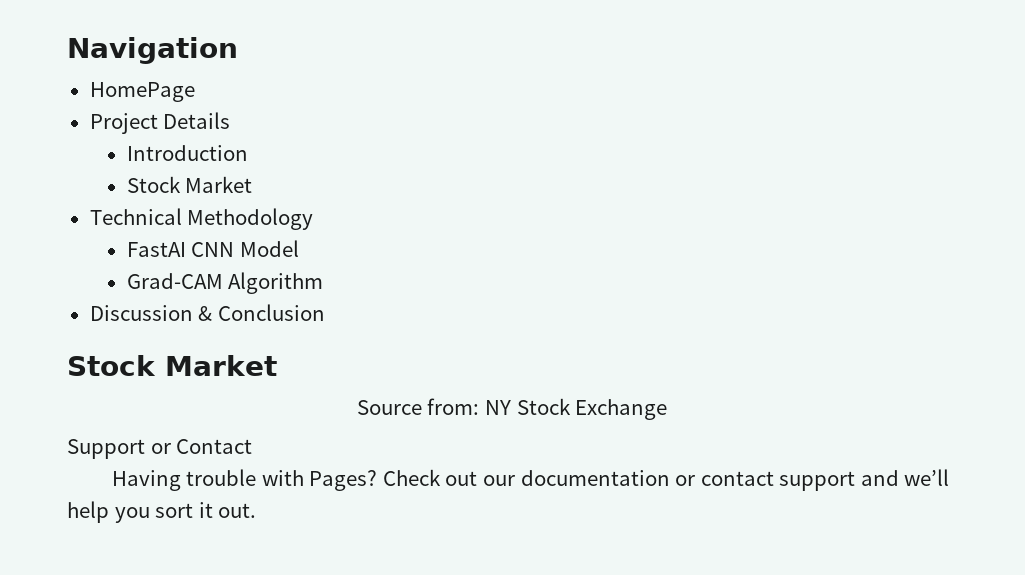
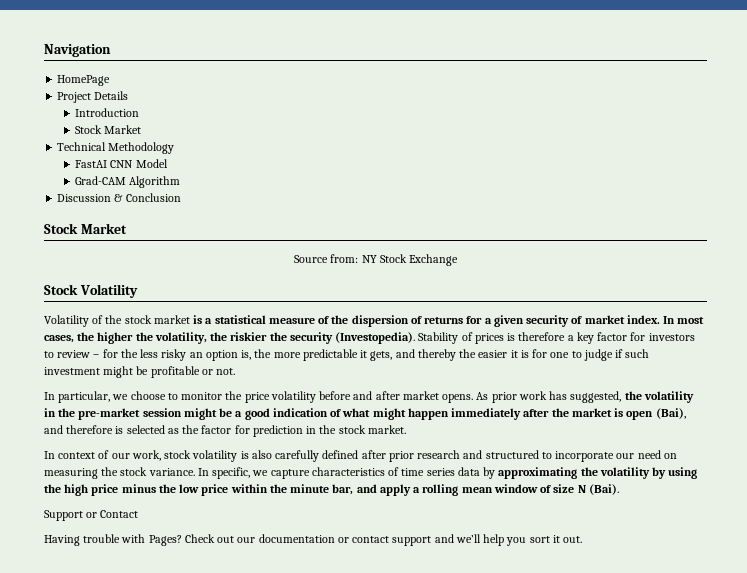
(668, 409) none -> [44,284,138,298] [44,315,705,327] [44,332,695,344] [44,349,650,361] [44,366,236,378] [44,391,694,403] [44,408,686,420] [44,425,406,437] [44,450,677,462] [44,467,698,479] [44,484,619,496] // Stock Volatility // Volatility of the stock market is a statistical measure of the dispersion of returns for a given security of market index. In most cases, the higher the volatility, the riskier the security (Investopedia). Stability of prices is therefore a key factor for investors to review – for the less risky an option is, the more predictable it gets, and thereby the easier it is for one to judge if such investment might be profitable or not. // In particular, we choose to monitor the price volatility before and after market opens. As prior work has suggested, the volatility in the pre-market session might be a good indication of what might happen immediately after the market is open (Bai), and therefore is selected as the factor for prediction in the stock market. // In context of our work, stock volatility is also carefully defined after prior research and structured to incorporate our need on measuring the stock variance. In specific, we capture characteristics of time series data by approximating the volatility by using the high price minus the low price within the minute bar, and apply a rolling mean window of size N (Bai).

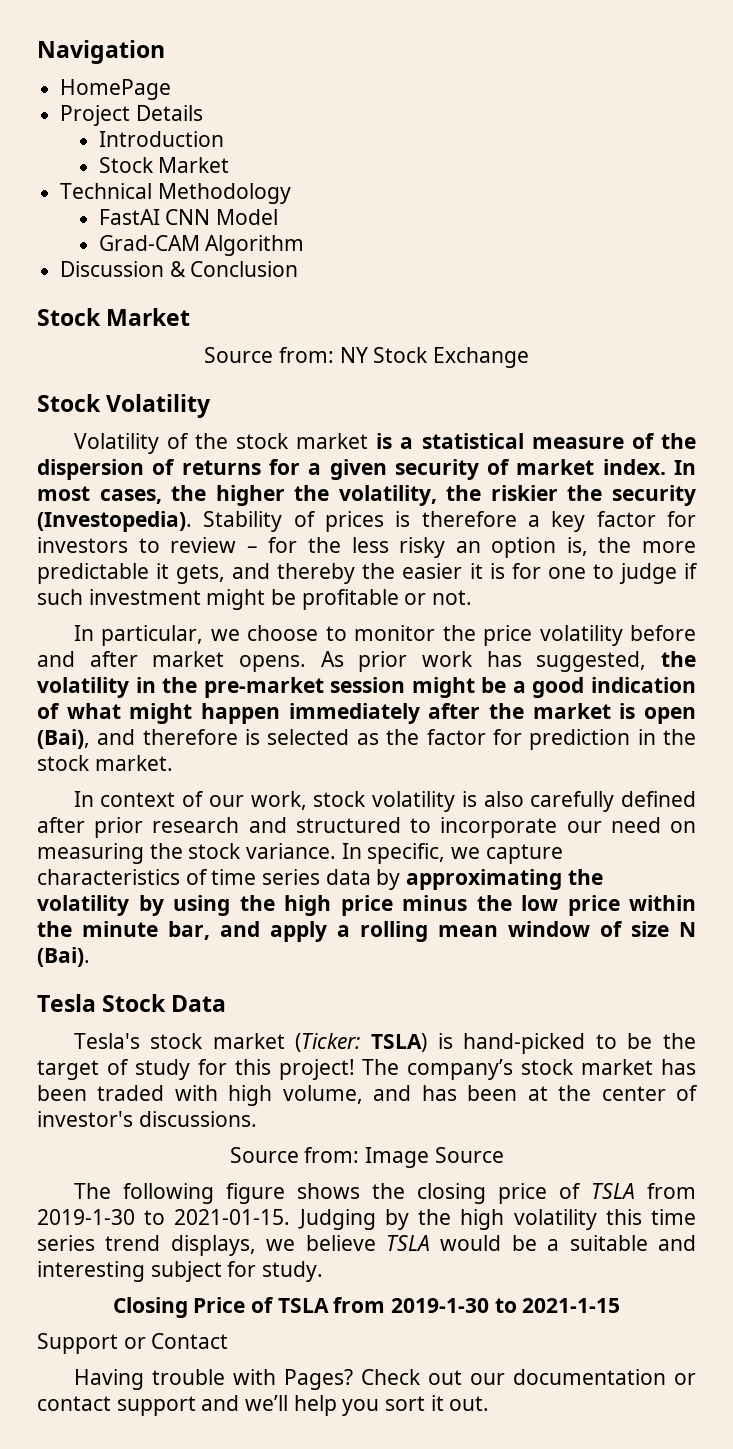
(619, 489) none -> [37,994,227,1012] [73,1033,697,1054] [37,1059,696,1080] [37,1085,698,1106] [37,1111,257,1127] [229,1147,504,1168] [73,1183,697,1204] [37,1209,696,1230] [37,1235,696,1256] [37,1261,324,1282] [112,1297,621,1318] // Tesla Stock Data // Tesla's stock market (Ticker: TSLA) is hand-picked to be the target of study for this project! The company’s stock market has been traded with high volume, and has been at the center of investor's discussions. // Source from: Image Source // The following figure shows the closing price of TSLA from 2019-1-30 to 2021-01-15. Judging by the high volatility this time series trend displays, we believe TSLA would be a suitable and interesting subject for study. // Closing Price of TSLA from 2019-1-30 to 2021-1-15

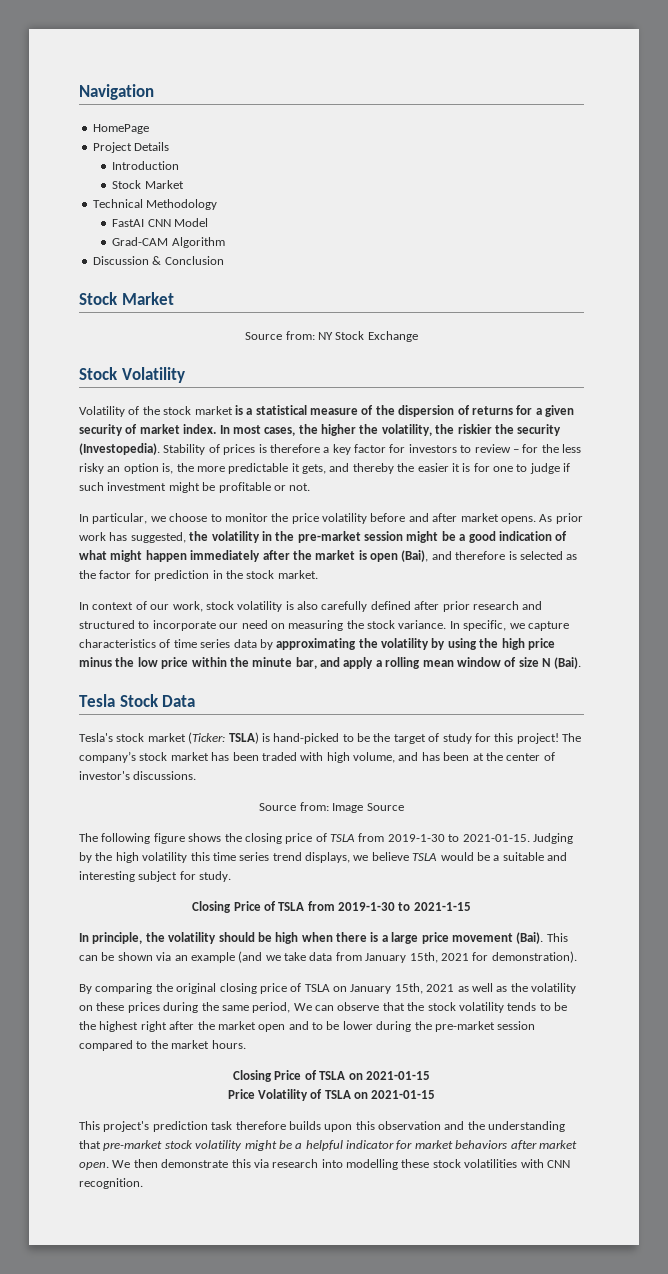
[37,1333,229,1354] [73,1369,696,1390] [37,1395,490,1416] Support or Contact // Having trouble with Pages? Check out our documentation or contact support and we’ll help you sort it out. -> [79,932,568,944] [79,951,577,963] [79,983,576,994] [79,1002,567,1013] [79,1021,536,1032] [79,1040,246,1051] [233,1070,430,1082] [227,1089,436,1101] [79,1121,566,1132] [79,1140,577,1151] [79,1159,570,1170] [79,1178,143,1189] In principle, the volatility should be high when there is a large price movement (Bai). This can be shown via an example (and we take data from January 15th, 2021 for demonstration). // By comparing the original closing price of TSLA on January 15th, 2021 as well as the volatility on these prices during the same period, We can observe that the stock volatility tends to be the highest right after the market open and to be lower during the pre-market session compared to the market hours. // Closing Price of TSLA on 2021-01-15 // Price Volatility of TSLA on 2021-01-15 // This project's prediction task therefore builds upon this observation and the understanding that pre-market stock volatility might be a helpful indicator for market behaviors after market open. We then demonstrate this via research into modelling these stock volatilities with CNN recognition.

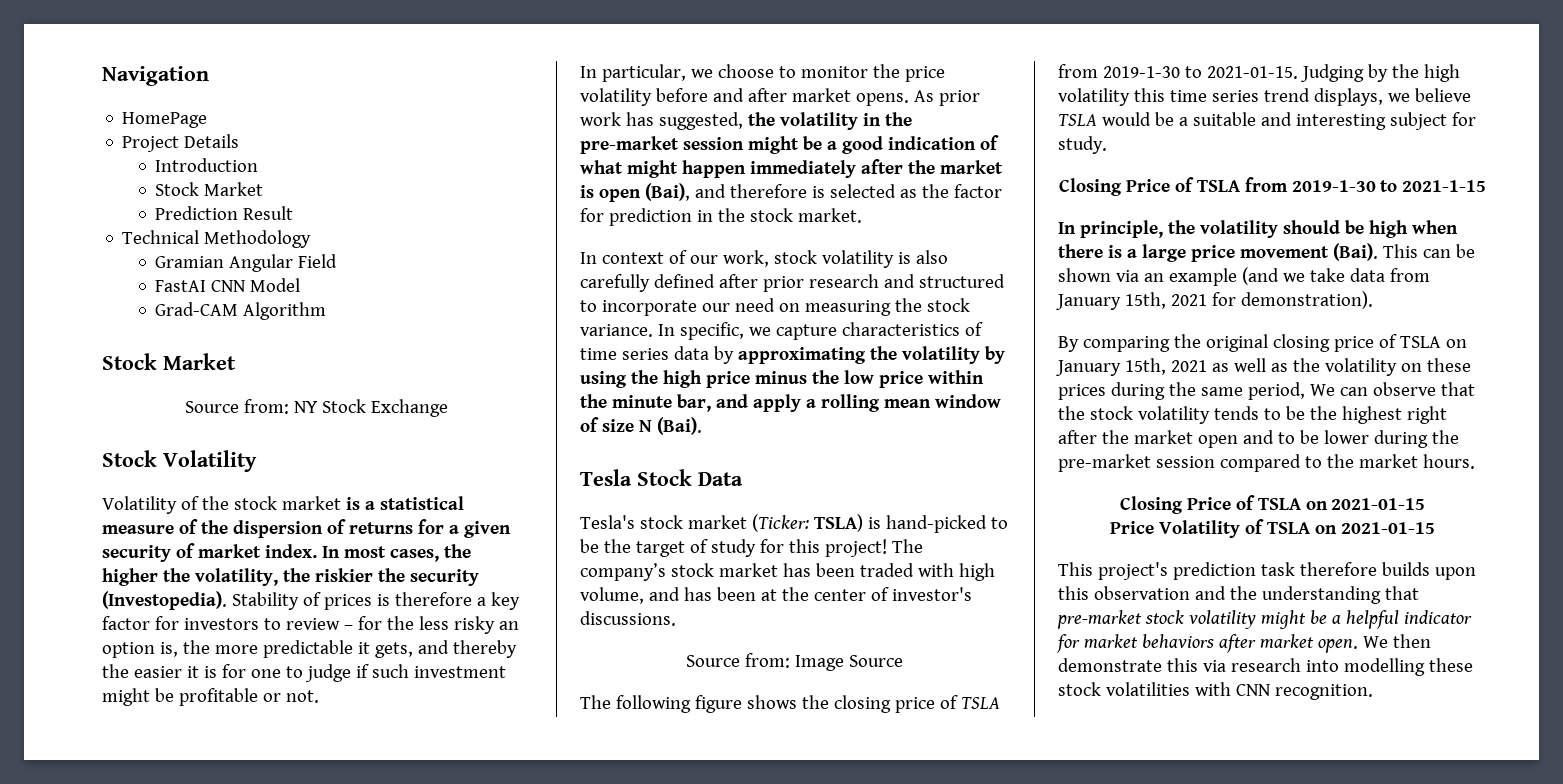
(184, 184) none -> [155,206,294,220] // Prediction Result
(218, 204) none -> [155,254,338,272] // Gramian Angular Field
[92,256,224,265] // Discussion & Conclusion -> (327, 311) none

